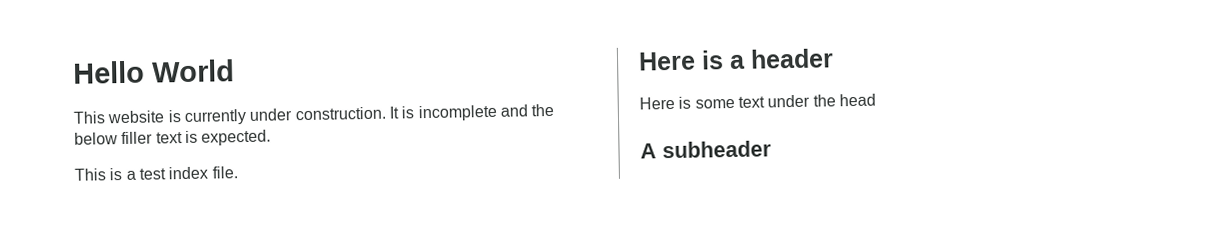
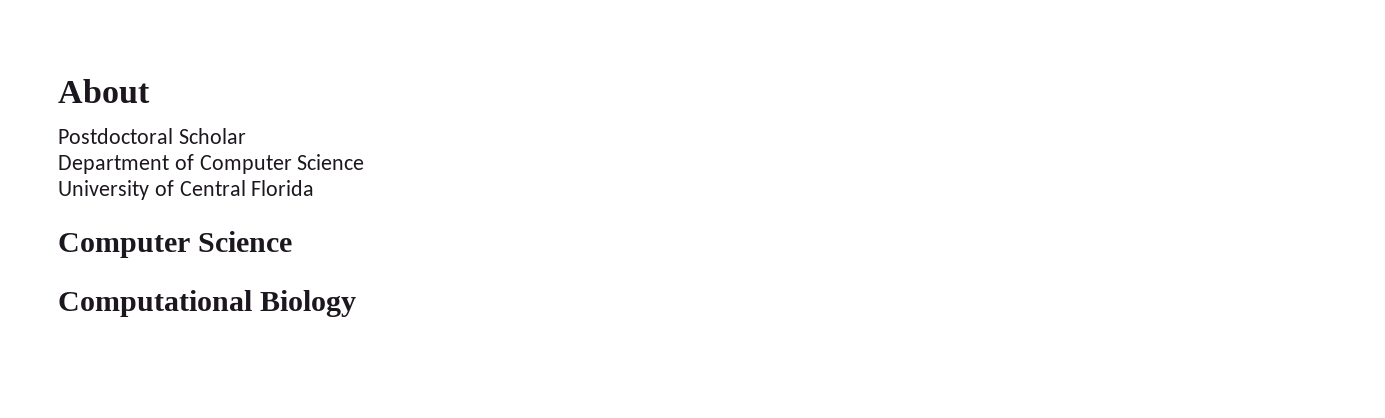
[72,59,235,84] [73,103,555,125] [74,129,272,146] [74,166,238,181] [638,48,834,71] [639,93,876,110] [640,140,772,159] Hello World // This website is currently under construction. It is incomplete and the below filler text is expected. // This is a test index file. // Here is a header // Here is some text under the head // A subheader -> [58,79,150,103] [58,128,246,144] [58,154,365,174] [58,180,315,200] [58,231,293,258] [58,290,357,317] About // Postdoctoral Scholar // Department of Computer Science // University of Central Florida // Computer Science // Computational Biology

